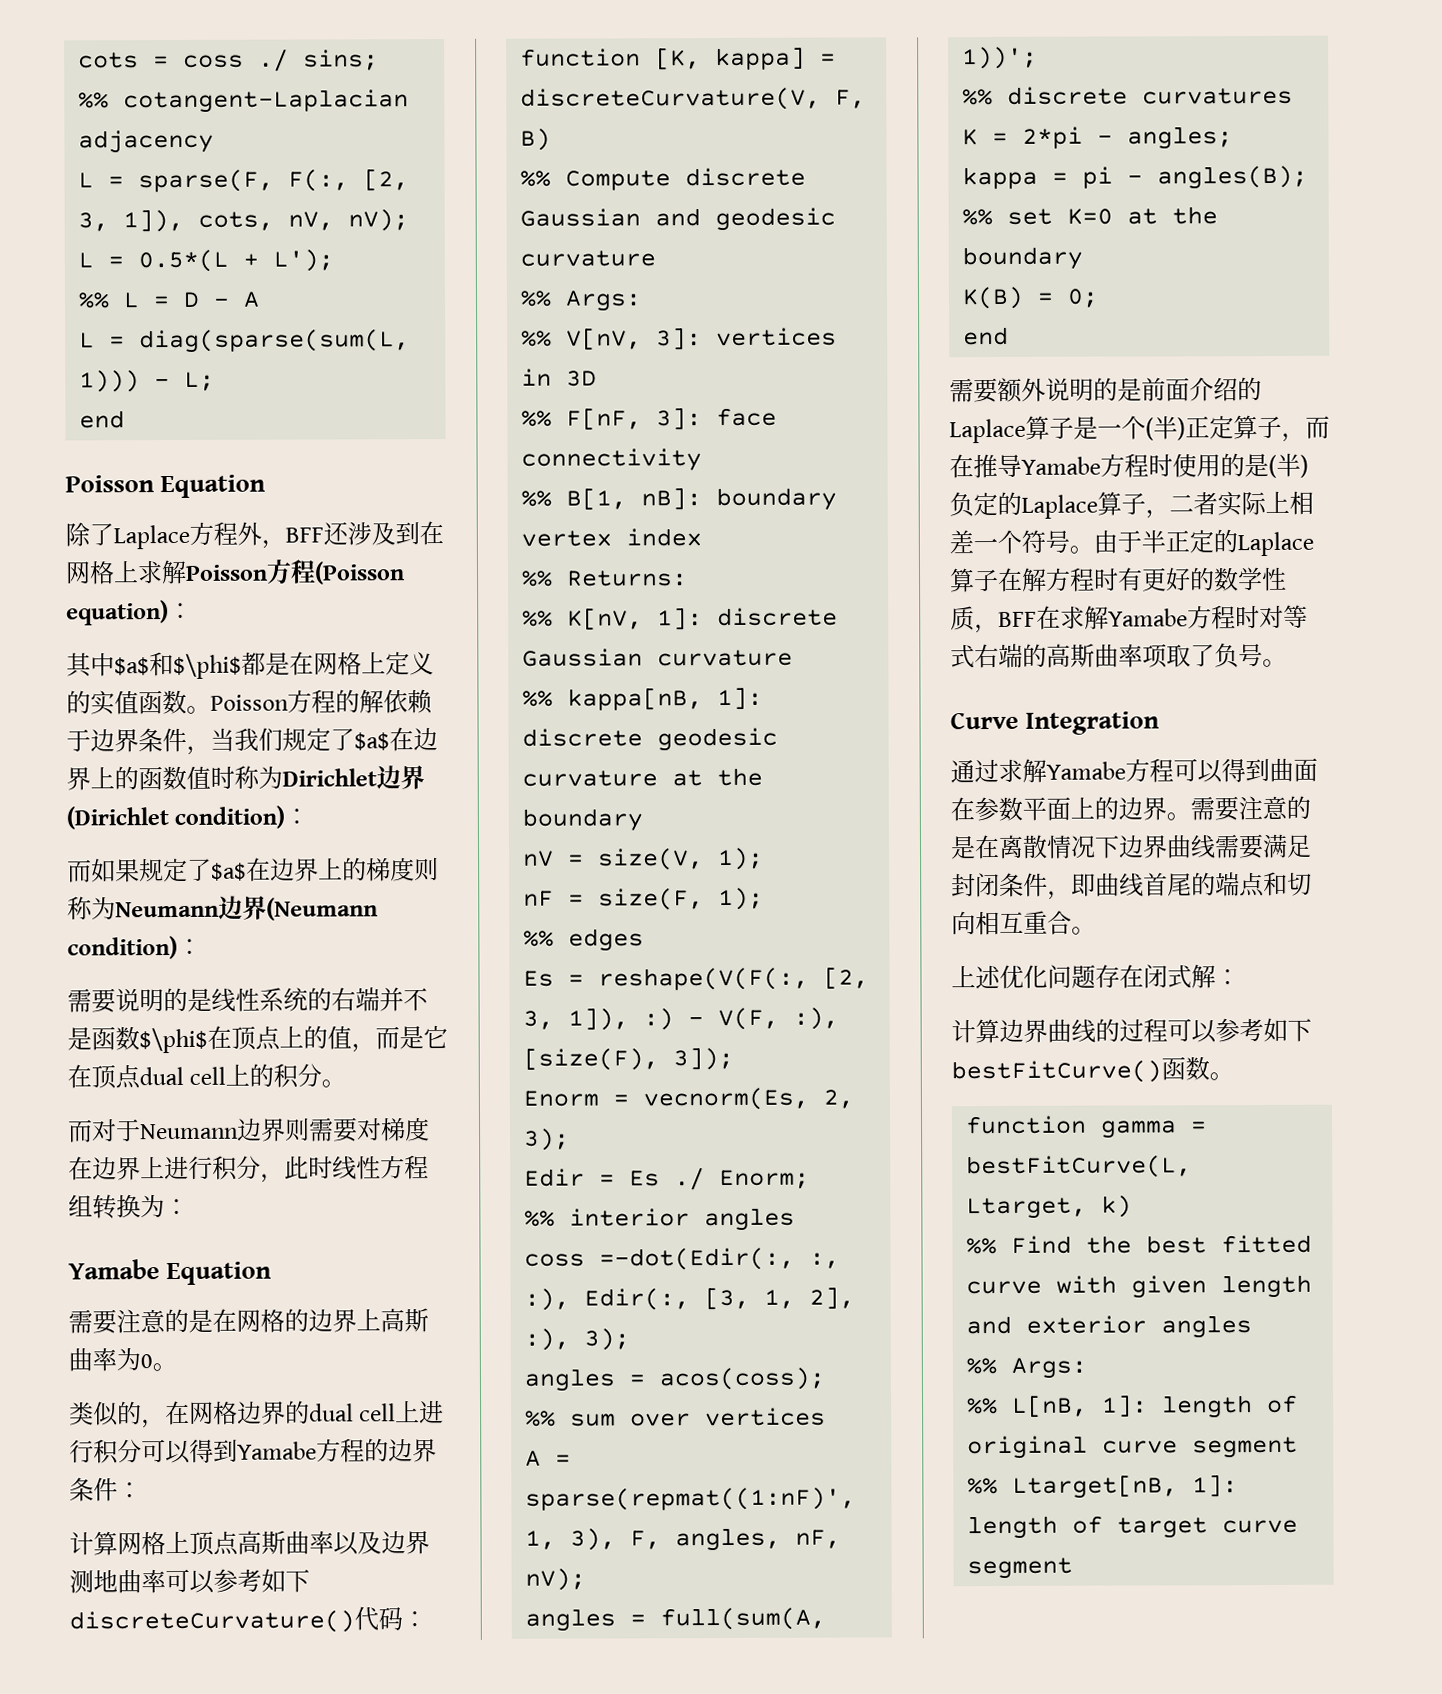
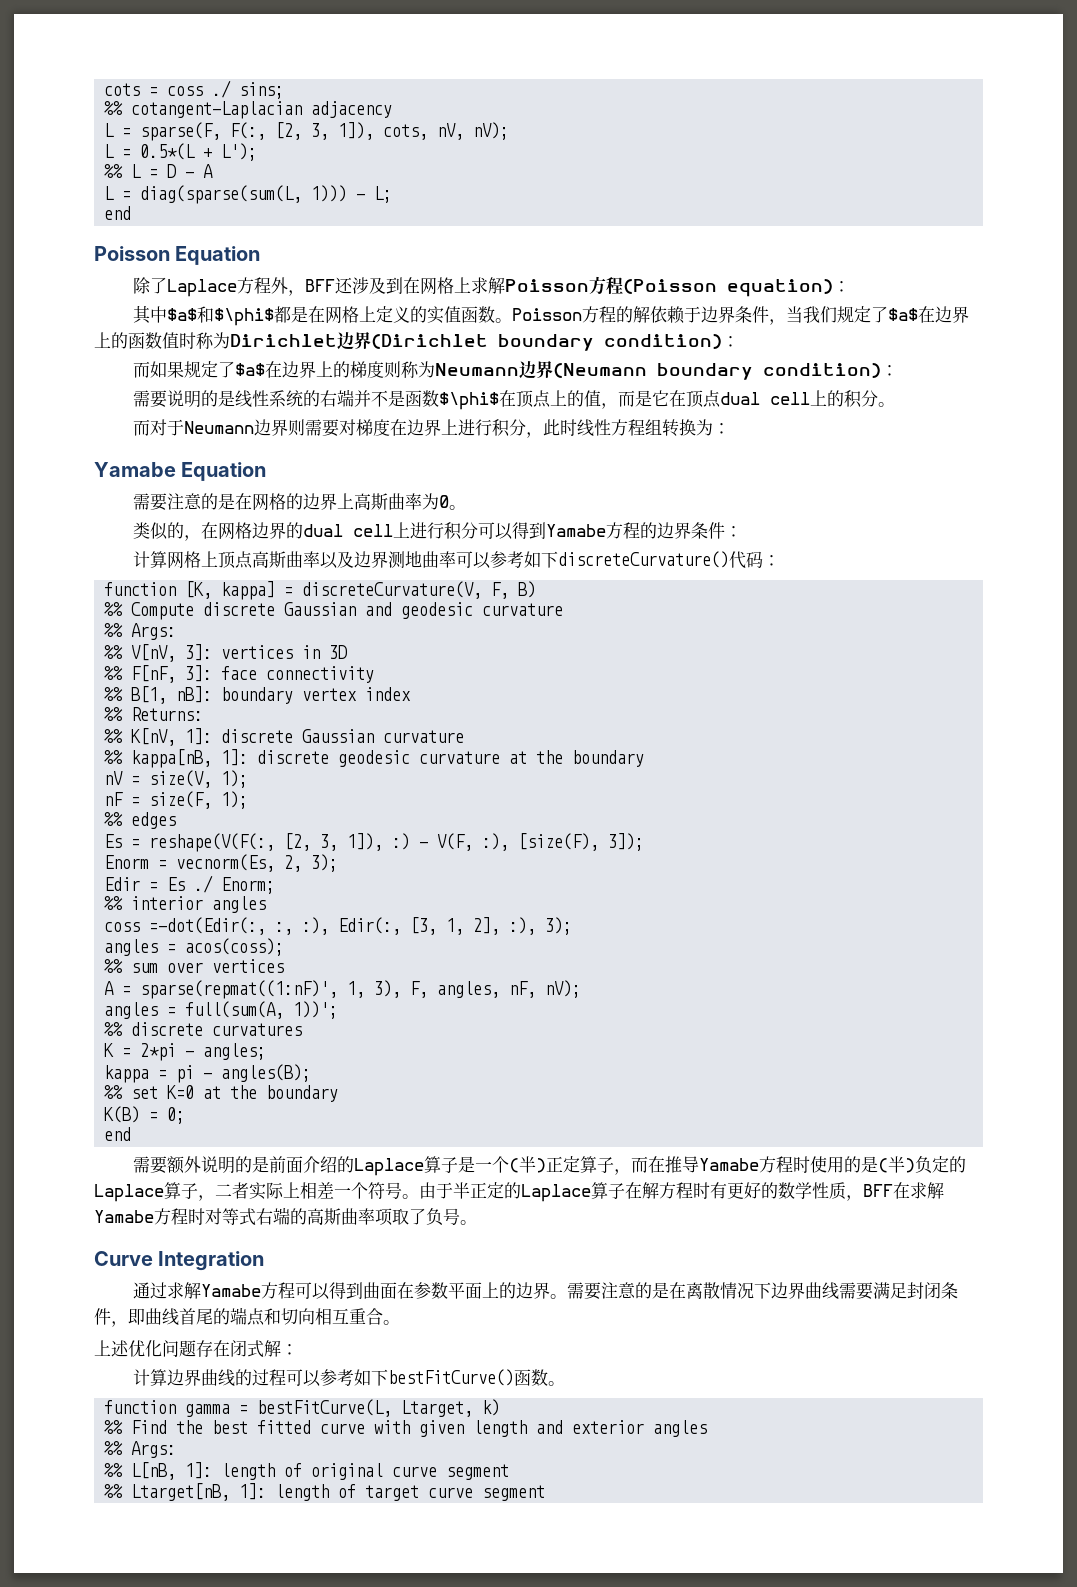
(169, 818) none -> [498,334,594,351] boundary
(378, 909) none -> [657,363,754,380] boundary

